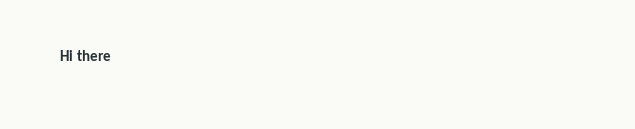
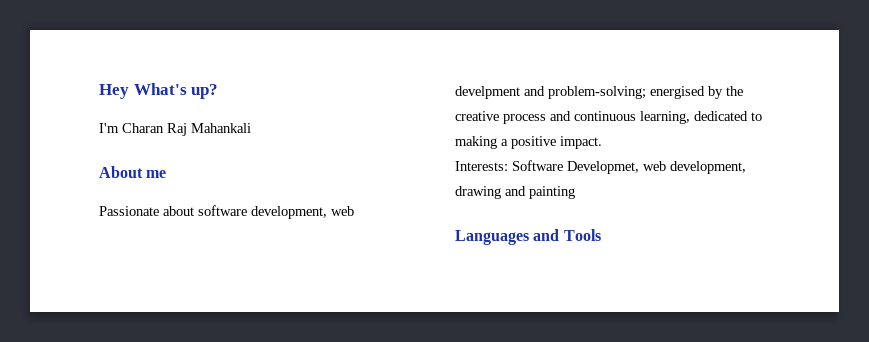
[60,50,111,61] Hi there -> [99,83,219,99] [99,123,251,136] [99,166,167,178] [99,205,354,219] [455,86,743,99] [455,111,762,124] [455,136,602,149] [455,160,746,174] [455,186,575,199] [455,229,601,245] Hey What's up? // I'm Charan Raj Mahankali // About me // Passionate about software development, web develpment and problem-solving; energised by the creative process and continuous learning, dedicated to making a positive impact. // Interests: Software Developmet, web development, drawing and painting // Languages and Tools

